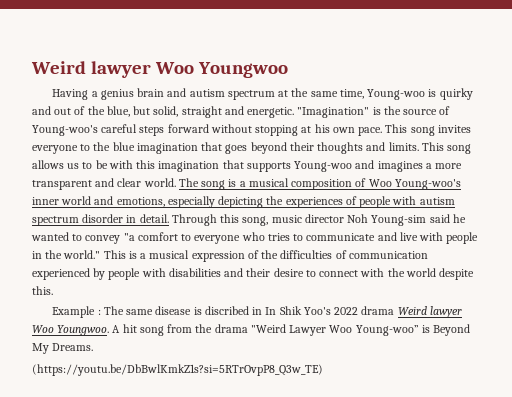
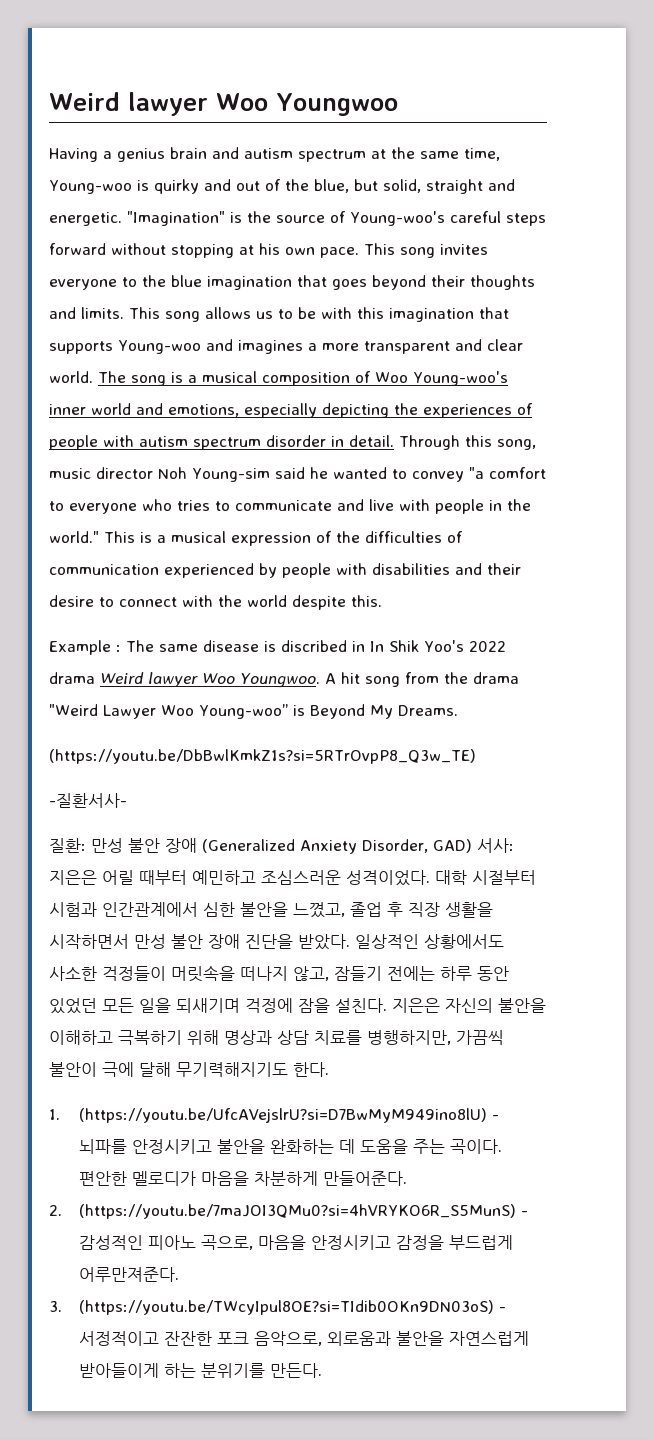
(323, 370) none -> [49,793,127,808] [49,838,514,854] [49,870,536,886] [49,902,493,918] [49,934,504,950] [49,965,509,982] [49,998,546,1014] [49,1030,504,1045] [49,1062,329,1077] [49,1108,500,1123] [78,1139,502,1154] [78,1171,407,1186] [49,1204,528,1219] [78,1235,513,1250] [78,1267,179,1282] [49,1300,506,1315] [78,1331,529,1346] [78,1363,322,1378] // -질환서사- // 질환: 만성 불안 장애 (Generalized Anxiety Disorder, GAD) 서사: 지은은 어릴 때부터 예민하고 조심스러운 성격이었다. 대학 시절부터 시험과 인간관계에서 심한 불안을 느꼈고, 졸업 후 직장 생활을 시작하면서 만성 불안 장애 진단을 받았다. 일상적인 상황에서도 사소한 걱정들이 머릿속을 떠나지 않고, 잠들기 전에는 하루 동안 있었던 모든 일을 되새기며 걱정에 잠을 설친다. 지은은 자신의 불안을 이해하고 극복하기 위해 명상과 상담 치료를 병행하지만, 가끔씩 불안이 극에 달해 무기력해지기도 한다. // 1. (https://youtu.be/UfcAVejslrU?si=D7BwMyM949ino8lU) - 뇌파를 안정시키고 불안을 완화하는 데 도움을 주는 곡이다. 편안한 멜로디가 마음을 차분하게 만들어준다. // 2. (https://youtu.be/7maJOI3QMu0?si=4hVRYKO6R_S5MunS) - 감성적인 피아노 곡으로, 마음을 안정시키고 감정을 부드럽게 어루만져준다. // 3. (https://youtu.be/TWcyIpul8OE?si=TIdib0OKn9DN03oS) - 서정적이고 잔잔한 포크 음악으로, 외로움과 불안을 자연스럽게 받아들이게 하는 분위기를 만든다.

